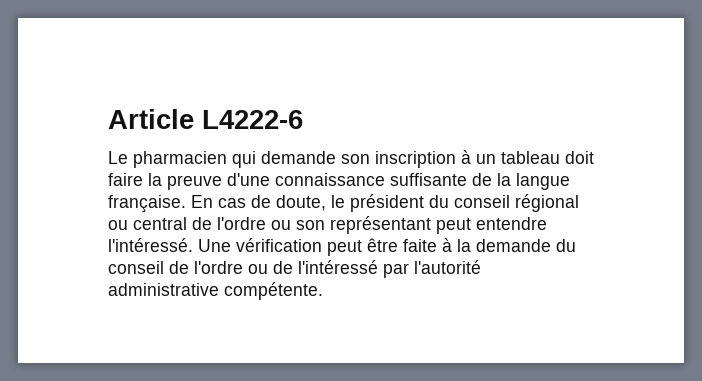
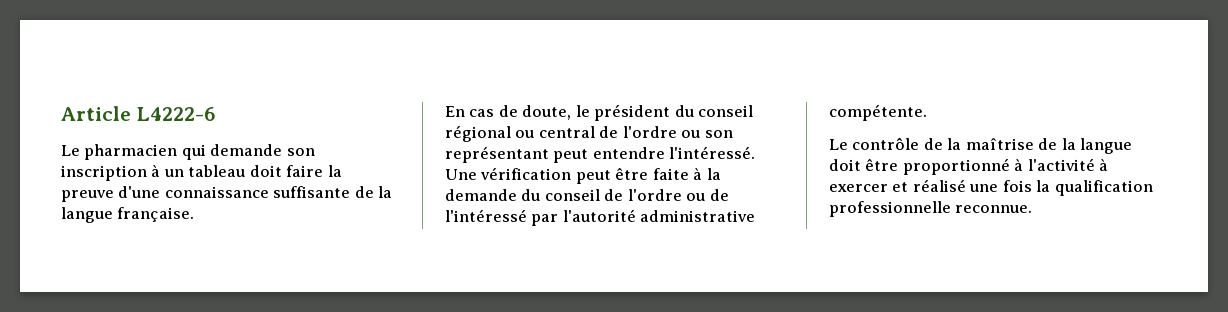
(186, 204) none -> (195, 214) //
(323, 291) none -> [829,137,1133,154] [829,158,1109,175] [829,179,1153,196] [829,201,1033,217] // Le contrôle de la maîtrise de la langue doit être proportionné à l'activité à exercer et réalisé une fois la qualification professionnelle reconnue.

